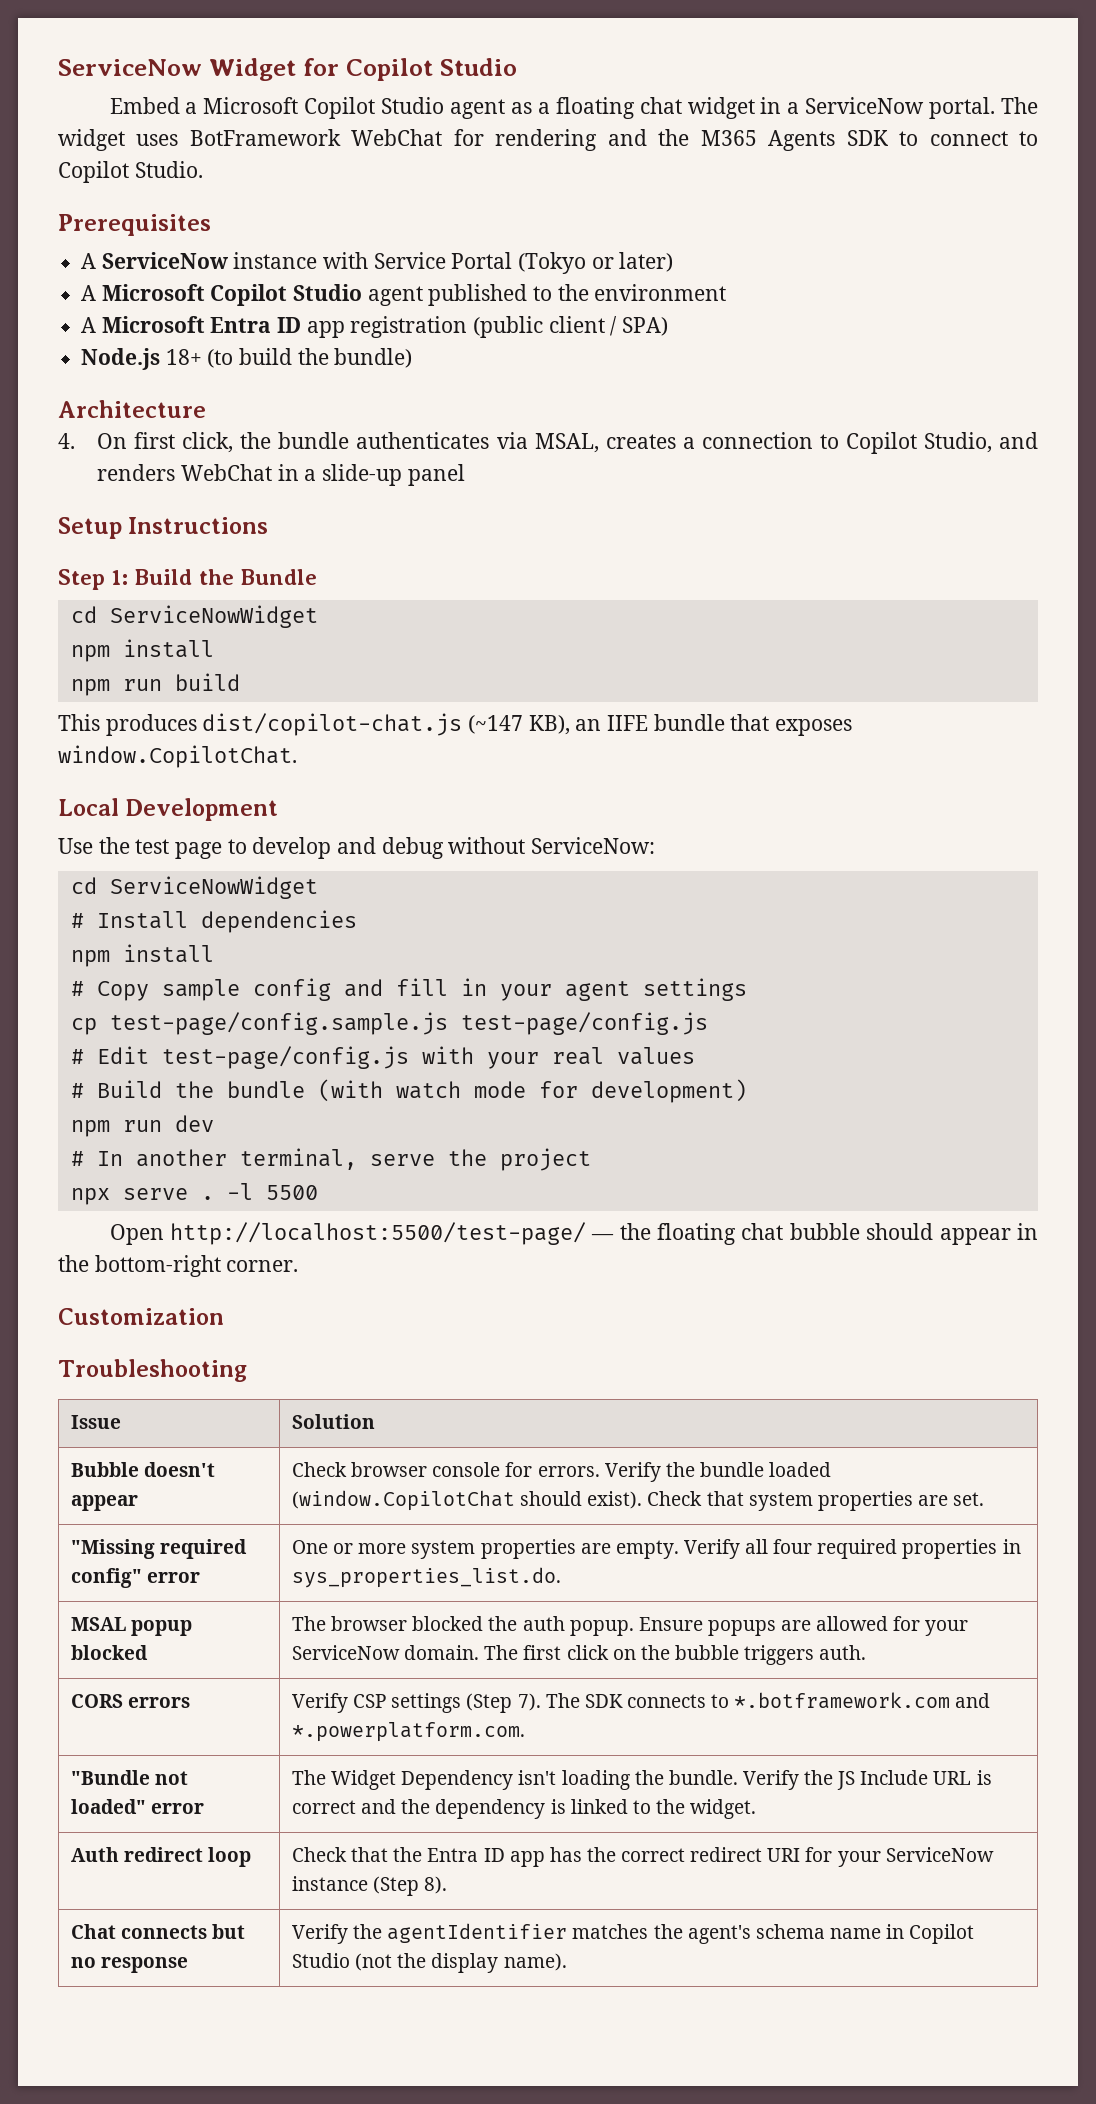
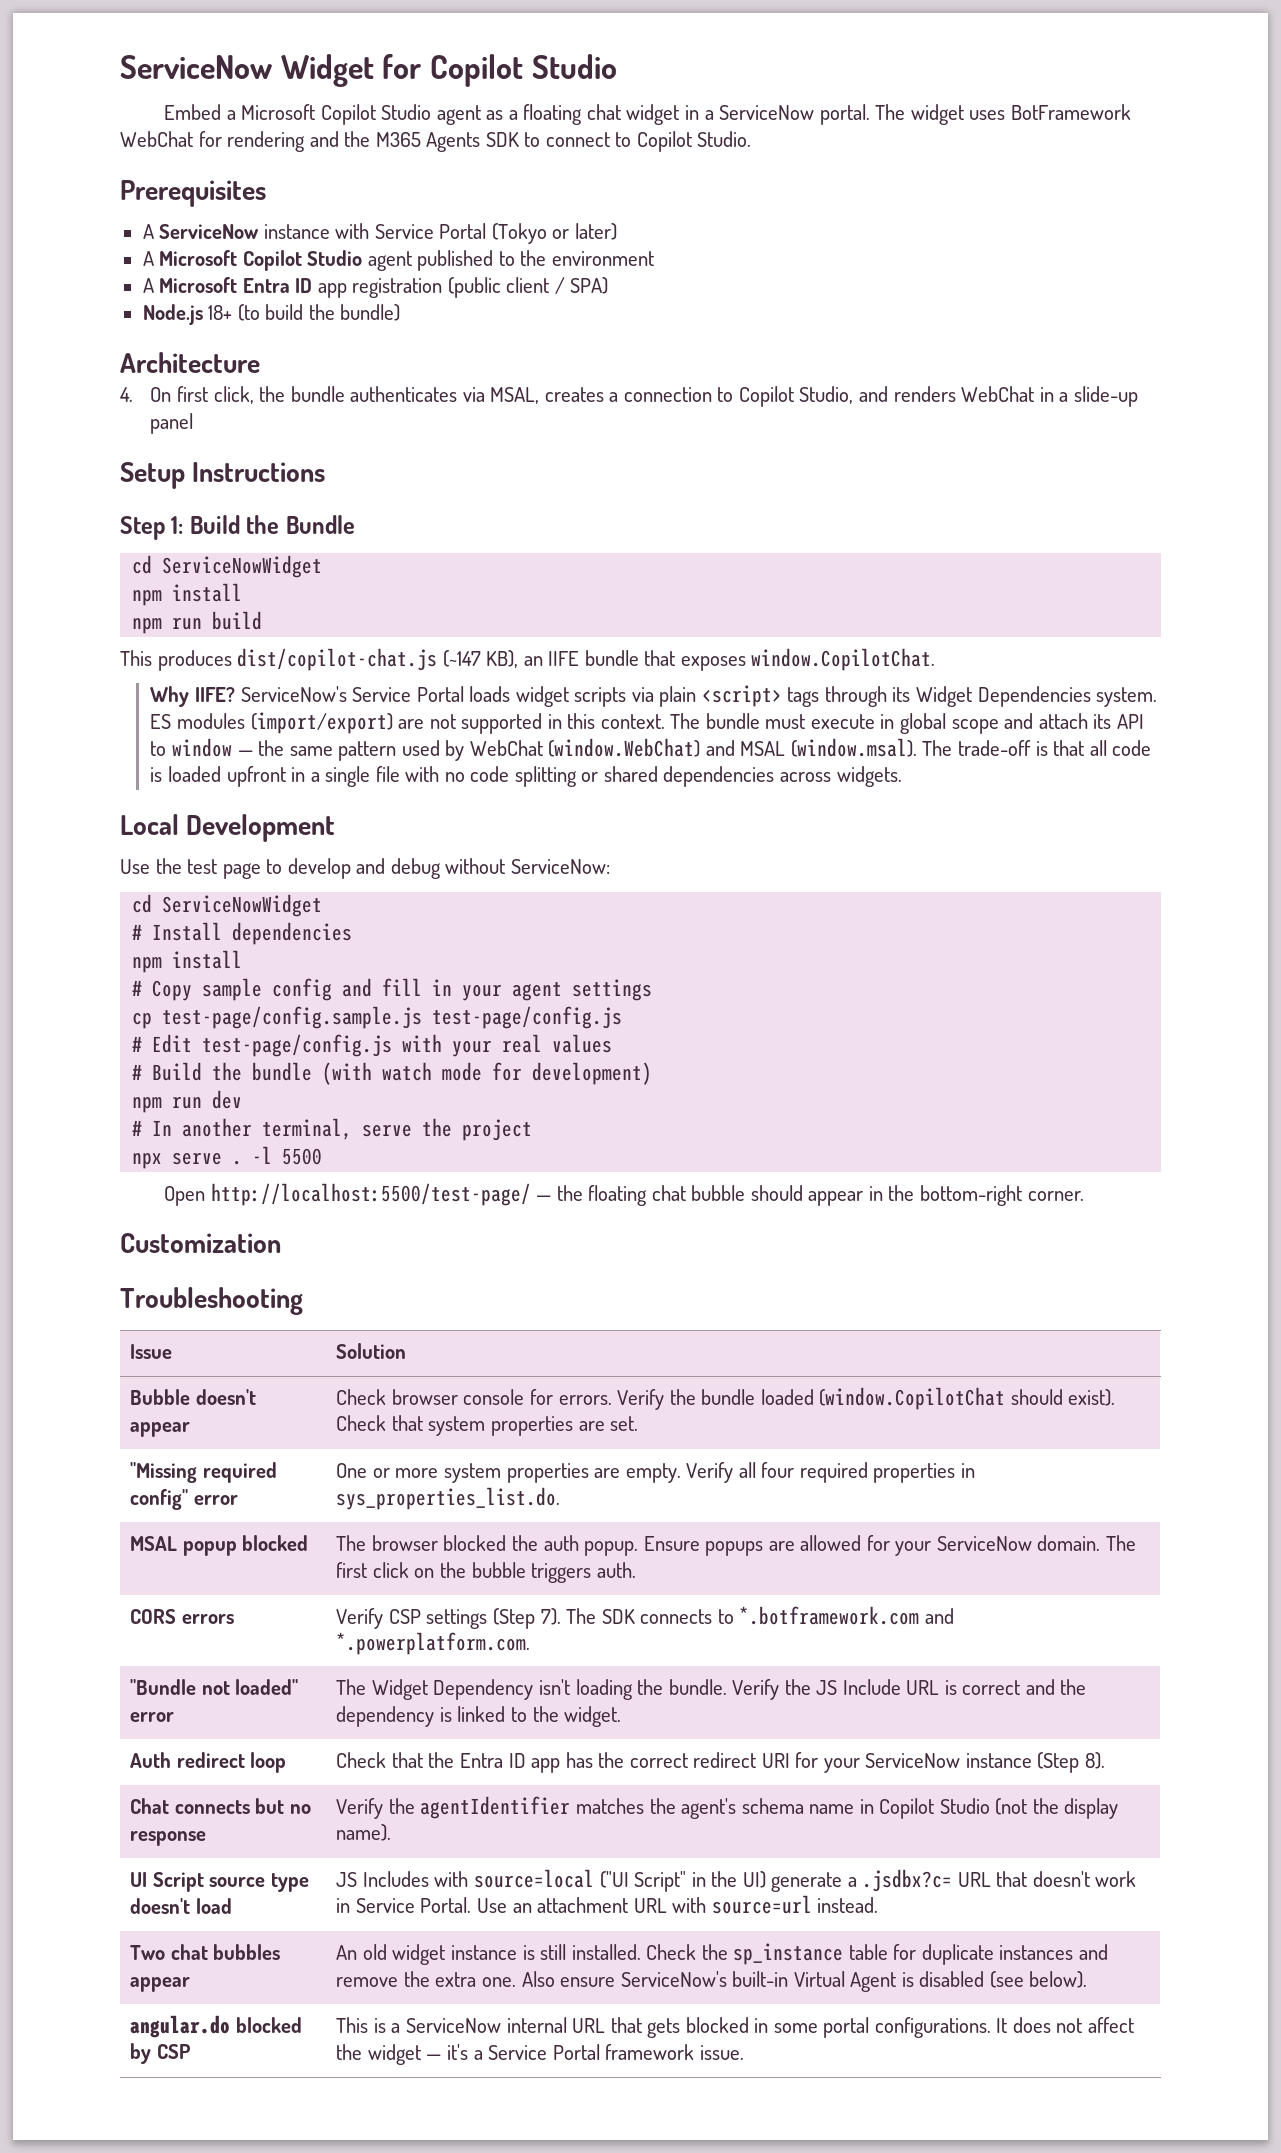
(297, 756) none -> [150,685,1158,707] [150,712,1144,734] [150,738,1152,761] [150,766,902,787] // Why IIFE? ServiceNow's Service Portal loads widget scripts via plain <script> tags through its Widget Dependencies system. ES modules (import/export) are not supported in this context. The bundle must execute in global scope and attach its API to window — the same pattern used by WebChat (window.WebChat) and MSAL (window.msal). The trade-off is that all code is loaded upfront in a single file with no code splitting or shared dependencies across widgets.
(567, 1962) none -> [130,1872,309,1892] [130,1898,232,1914] [336,1869,1137,1892] [336,1895,879,1914] [130,1944,281,1960] [130,1977,191,1992] [336,1943,1108,1965] [336,1971,1088,1992] [130,2015,302,2038] [130,2043,190,2064] [336,2017,1134,2038] [336,2044,744,2065] // UI Script source type doesn't load | JS Includes with source=local ("UI Script" in the UI) generate a .jsdbx?c= URL that doesn't work in Service Portal. Use an attachment URL with source=url instead. // Two chat bubbles appear | An old widget instance is still installed. Check the sp_instance table for duplicate instances and remove the extra one. Also ensure ServiceNow's built-in Virtual Agent is disabled (see below). // angular.do blocked by CSP | This is a ServiceNow internal URL that gets blocked in some portal configurations. It does not affect the widget — it's a Service Portal framework issue.

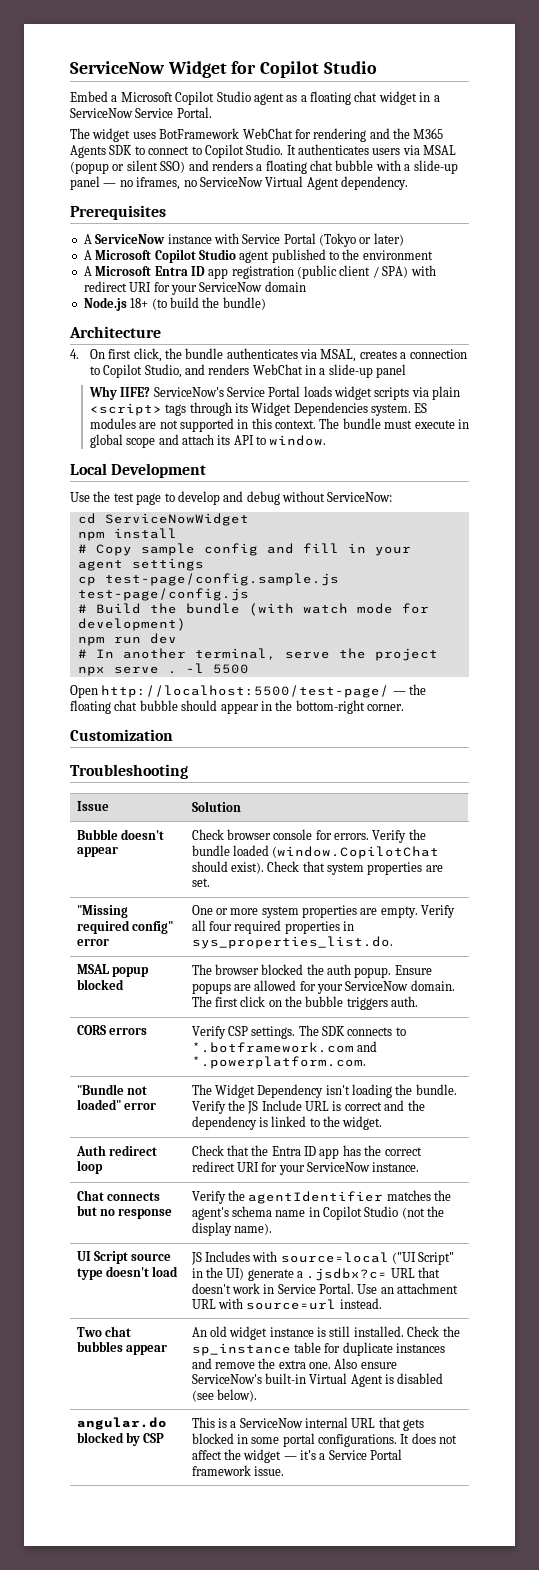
[819,104,870,125] portal. -> [135,107,212,118] Service Portal. //
(752, 139) none -> [286,144,457,155] [70,160,458,174] [70,176,408,190] It authenticates users via MSAL (popup or silent SSO) and renders a floating chat bubble with a slide-up panel — no iframes, no ServiceNow Virtual Agent dependency.
(609, 285) none -> [410,265,436,276] [83,281,306,295] with redirect URI for your ServiceNow domain
[120,462,326,489] [120,515,355,540] [132,555,323,578] [132,583,243,606] [132,611,263,634] [120,648,936,671] // Setup Instructions // Step 1: Build the Bundle // cd ServiceNowWidget // npm install // npm run build // This produces dist/copilot-chat.js (~147 KB), an IIFE bundle that exposes window.CopilotChat. -> (407, 371) none
[250,712,393,734] (import/export) -> (136, 423) none
[172,738,1152,761] [150,766,902,787] window — the same pattern used by WebChat (window.WebChat) and MSAL (window.msal). The trade-off is that all code is loaded upfront in a single file with no code splitting or shared dependencies across widgets. -> [269,435,327,446] window.
[132,922,353,945] // # Install dependencies -> (249, 519) none
[132,1034,613,1057] // # Edit test-page/config.js with your real values -> (249, 594) none
[426,1608,561,1629] settings (Step 7). -> [251,1026,296,1039] settings.
[965,1752,1105,1773] instance (Step 8). -> [372,1162,420,1172] instance.

